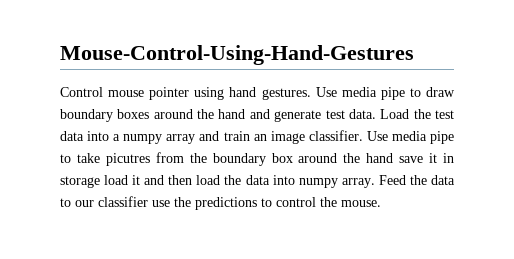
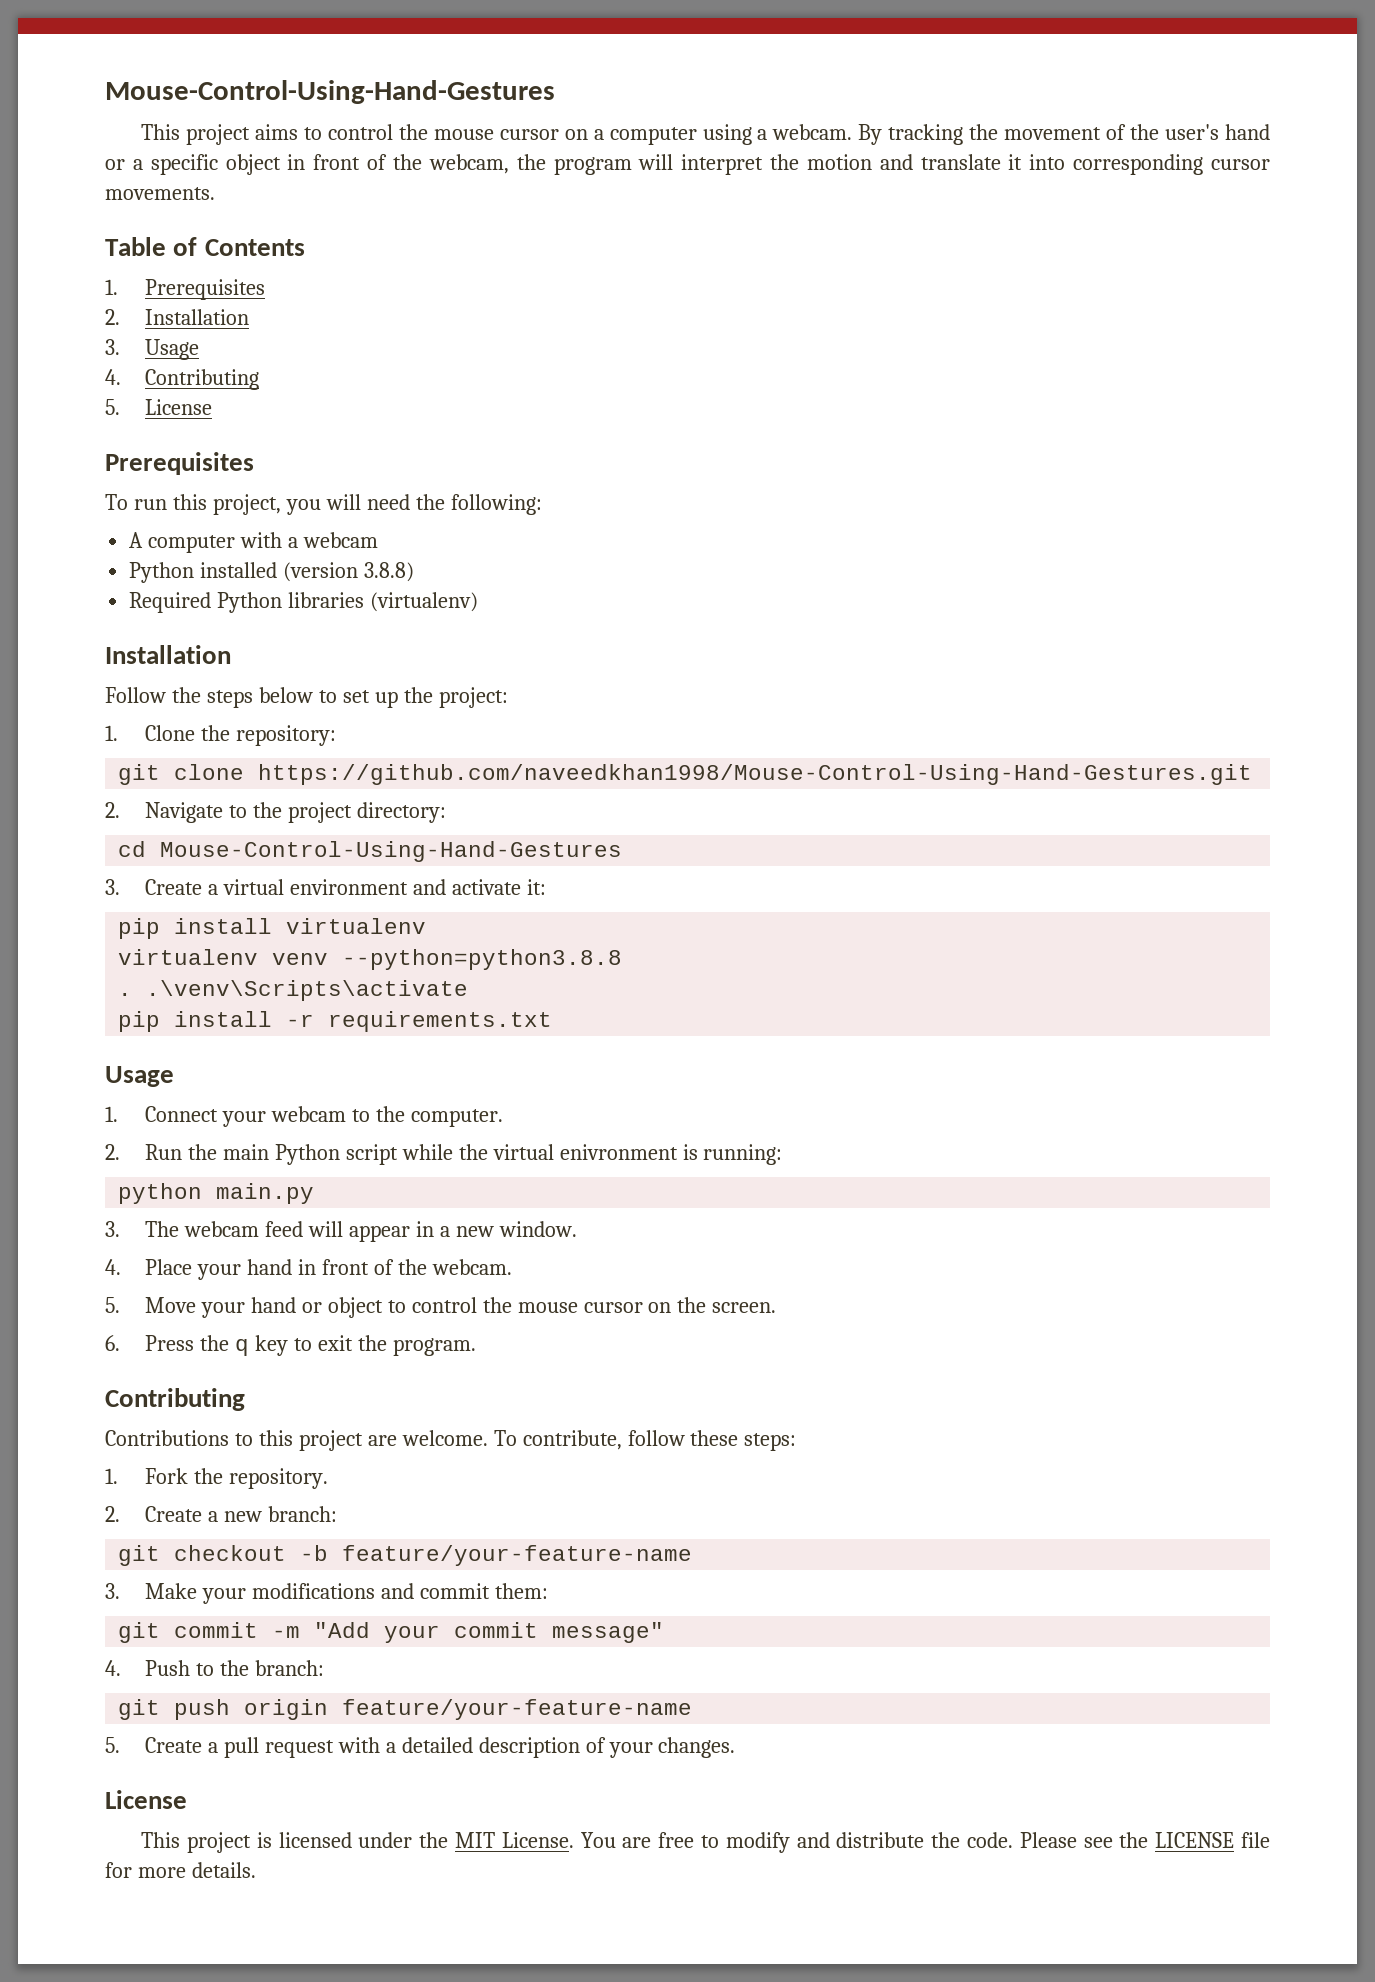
[60,45,414,65] [60,87,456,100] [60,109,455,122] [60,130,454,144] [60,152,455,166] [60,175,455,188] [60,196,381,210] Mouse-Control-Using-Hand-Gestures // Control mouse pointer using hand gestures. Use media pipe to draw boundary boxes around the hand and generate test data. Load the test data into a numpy array and train an image classifier. Use media pipe to take picutres from the boundary box around the hand save it in storage load it and then load the data into numpy array. Feed the data to our classifier use the predictions to control the mouse. -> [105,80,555,104] [141,124,1271,145] [105,154,1271,175] [105,187,215,200] [105,237,305,256] [105,279,266,300] [105,309,250,325] [105,339,200,360] [105,369,260,390] [105,399,213,415] [105,452,254,475] [105,494,542,515] [129,532,378,553] [129,562,415,583] [129,592,479,613] [105,645,231,664] [105,687,508,708] [105,725,336,746] [118,764,1253,785] [105,802,446,823] [118,841,623,862] [105,879,546,895] [118,918,427,939] [118,949,623,970] [118,980,469,1001] [118,1011,553,1032] [105,1066,174,1087] [105,1106,503,1127] [105,1144,783,1165] [118,1183,315,1204] [105,1221,577,1242] [105,1259,512,1280] [105,1297,777,1318] [105,1335,476,1356] [105,1388,245,1411] [105,1430,797,1451] [105,1468,328,1489] [105,1506,337,1522] [118,1545,693,1566] [105,1583,548,1604] [118,1622,665,1643] [105,1660,324,1676] [118,1699,693,1720] [105,1737,736,1758] [105,1790,187,1809] [141,1832,1270,1853] [105,1862,256,1878] Mouse-Control-Using-Hand-Gestures // This project aims to control the mouse cursor on a computer using a webcam. By tracking the movement of the user's hand or a specific object in front of the webcam, the program will interpret the motion and translate it into corresponding cursor movements. // Table of Contents // 1. Prerequisites // 2. Installation // 3. Usage // 4. Contributing // 5. License // Prerequisites // To run this project, you will need the following: // A computer with a webcam // Python installed (version 3.8.8) // Required Python libraries (virtualenv) // Installation // Follow the steps below to set up the project: // 1. Clone the repository: // git clone https://github.com/naveedkhan1998/Mouse-Control-Using-Hand-Gestures.git // 2. Navigate to the project directory: // cd Mouse-Control-Using-Hand-Gestures // 3. Create a virtual environment and activate it: // pip install virtualenv // virtualenv venv --python=python3.8.8 // . .\venv\Scripts\activate // pip install -r requirements.txt // Usage // 1. Connect your webcam to the computer. // 2. Run the main Python script while the virtual enivronment is running: // python main.py // 3. The webcam feed will appear in a new window. // 4. Place your hand in front of the webcam. // 5. Move your hand or object to control the mouse cursor on the screen. // 6. Press the q key to exit the program. // Contributing // Contributions to this project are welcome. To contribute, follow these steps: // 1. Fork the repository. // 2. Create a new branch: // git checkout -b feature/your-feature-name // 3. Make your modifications and commit them: // git commit -m "Add your commit message" // 4. Push to the branch: // git push origin feature/your-feature-name // 5. Create a pull request with a detailed description of your changes. // License // This project is licensed under the MIT License. You are free to modify and distribute the code. Please see the LICENSE file for more details.

